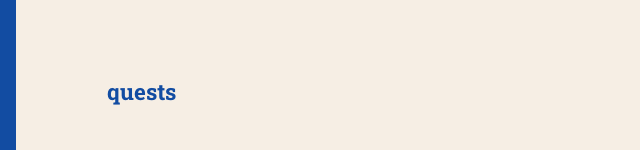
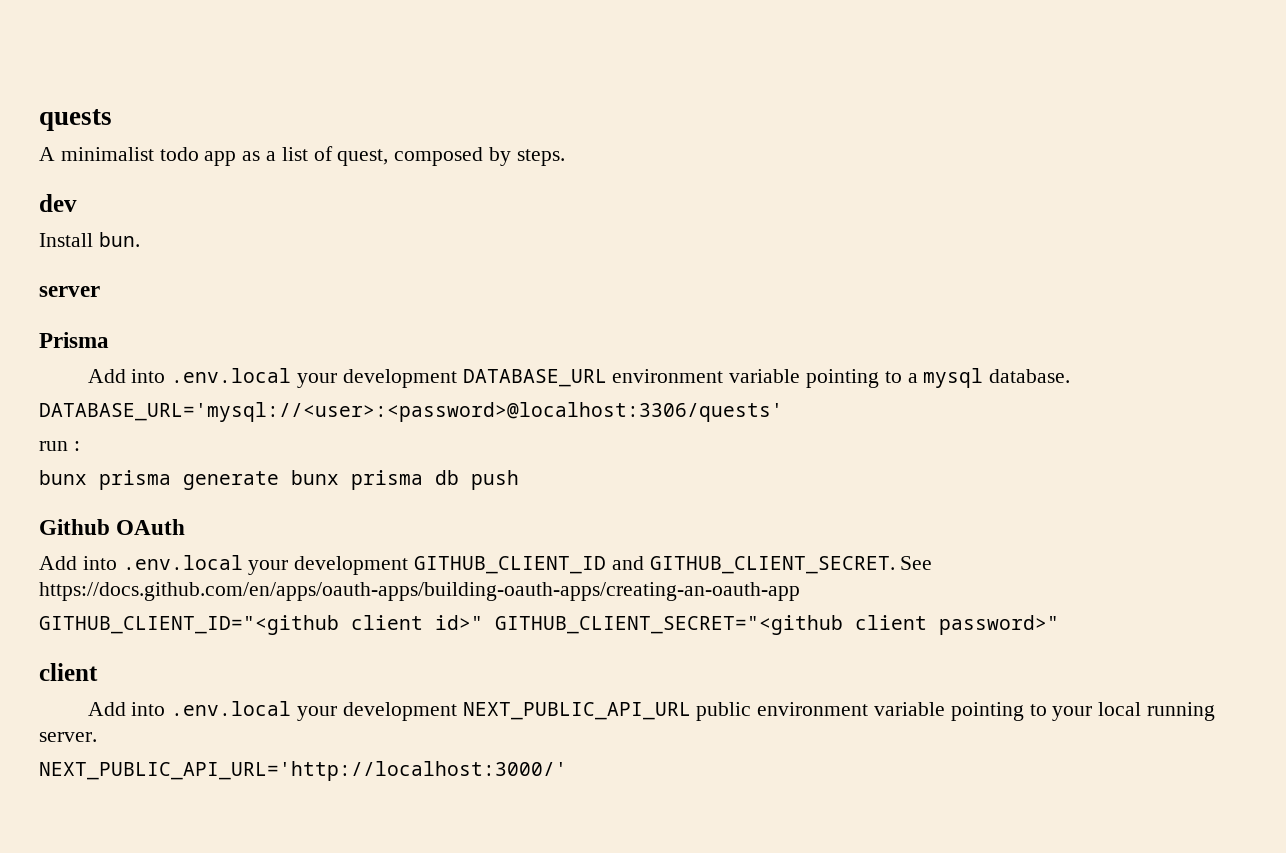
(176, 95) none -> [39,146,565,166] [39,194,77,212] [39,232,140,247] [39,286,100,297] [39,332,109,348] [87,368,1071,388] [39,402,783,422] [39,441,80,451] [39,470,519,490] [39,519,186,535] [39,555,933,575] [39,582,800,601] [39,615,1059,635] [39,663,98,681] [87,701,1215,721] [39,732,97,742] [39,761,567,781] // A minimalist todo app as a list of quest, composed by steps. // dev // Install bun. // server // Prisma // Add into .env.local your development DATABASE_URL environment variable pointing to a mysql database. // DATABASE_URL='mysql://<user>:<password>@localhost:3306/quests' // run : // bunx prisma generate bunx prisma db push // Github OAuth // Add into .env.local your development GITHUB_CLIENT_ID and GITHUB_CLIENT_SECRET. See https://docs.github.com/en/apps/oauth-apps/building-oauth-apps/creating-an-oauth-app // GITHUB_CLIENT_ID="<github client id>" GITHUB_CLIENT_SECRET="<github client password>" // client // Add into .env.local your development NEXT_PUBLIC_API_URL public environment variable pointing to your local running server. // NEXT_PUBLIC_API_URL='http://localhost:3000/'

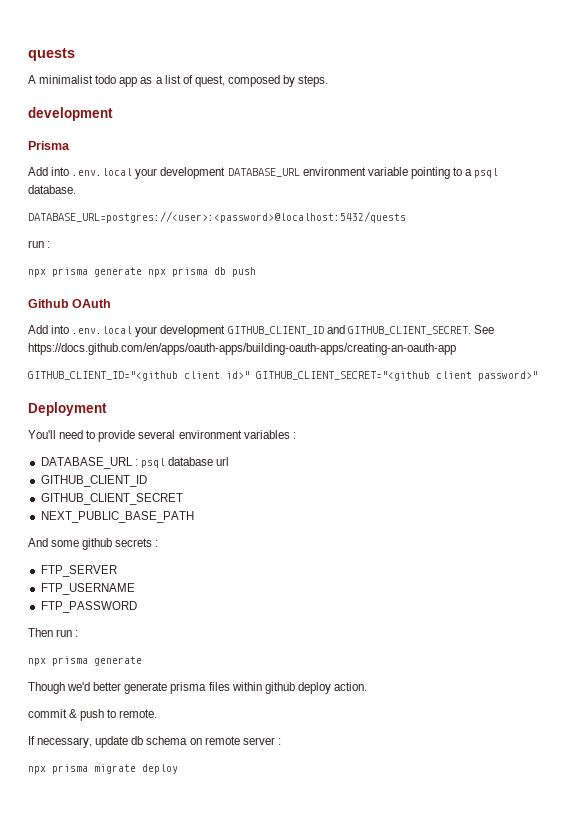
[39,194,77,212] [39,232,140,247] [39,286,100,297] dev // Install bun. // server -> [28,107,113,121] development
[923,368,984,388] mysql -> [474,168,499,178] psql
[39,402,783,422] [39,441,80,451] [39,470,339,490] DATABASE_URL='mysql://<user>:<password>@localhost:3306/quests' // run : // bunx prisma generate bunx -> [28,211,406,223] [28,240,51,248] [28,267,166,277] DATABASE_URL=postgres://<user>:<password>@localhost:5432/quests // run : // npx prisma generate npx
[39,663,98,681] [87,701,1215,721] [39,732,97,742] [39,761,567,781] client // Add into .env.local your development NEXT_PUBLIC_API_URL public environment variable pointing to your local running server. // NEXT_PUBLIC_API_URL='http://localhost:3000/' -> [28,402,107,416] [28,430,296,442] [40,457,230,469] [40,475,147,487] [40,493,183,505] [40,511,194,523] [28,538,159,550] [40,565,117,577] [40,583,135,595] [40,601,137,613] [28,628,79,637] [28,656,142,666] [28,682,367,694] [28,709,158,721] [28,736,281,748] [28,764,178,774] Deployment // You'll need to provide several environment variables : // DATABASE_URL : psql database url // GITHUB_CLIENT_ID // GITHUB_CLIENT_SECRET // NEXT_PUBLIC_BASE_PATH // And some github secrets : // FTP_SERVER // FTP_USERNAME // FTP_PASSWORD // Then run : // npx prisma generate // Though we'd better generate prisma files within github deploy action. // commit & push to remote. // If necessary, update db schema on remote server : // npx prisma migrate deploy

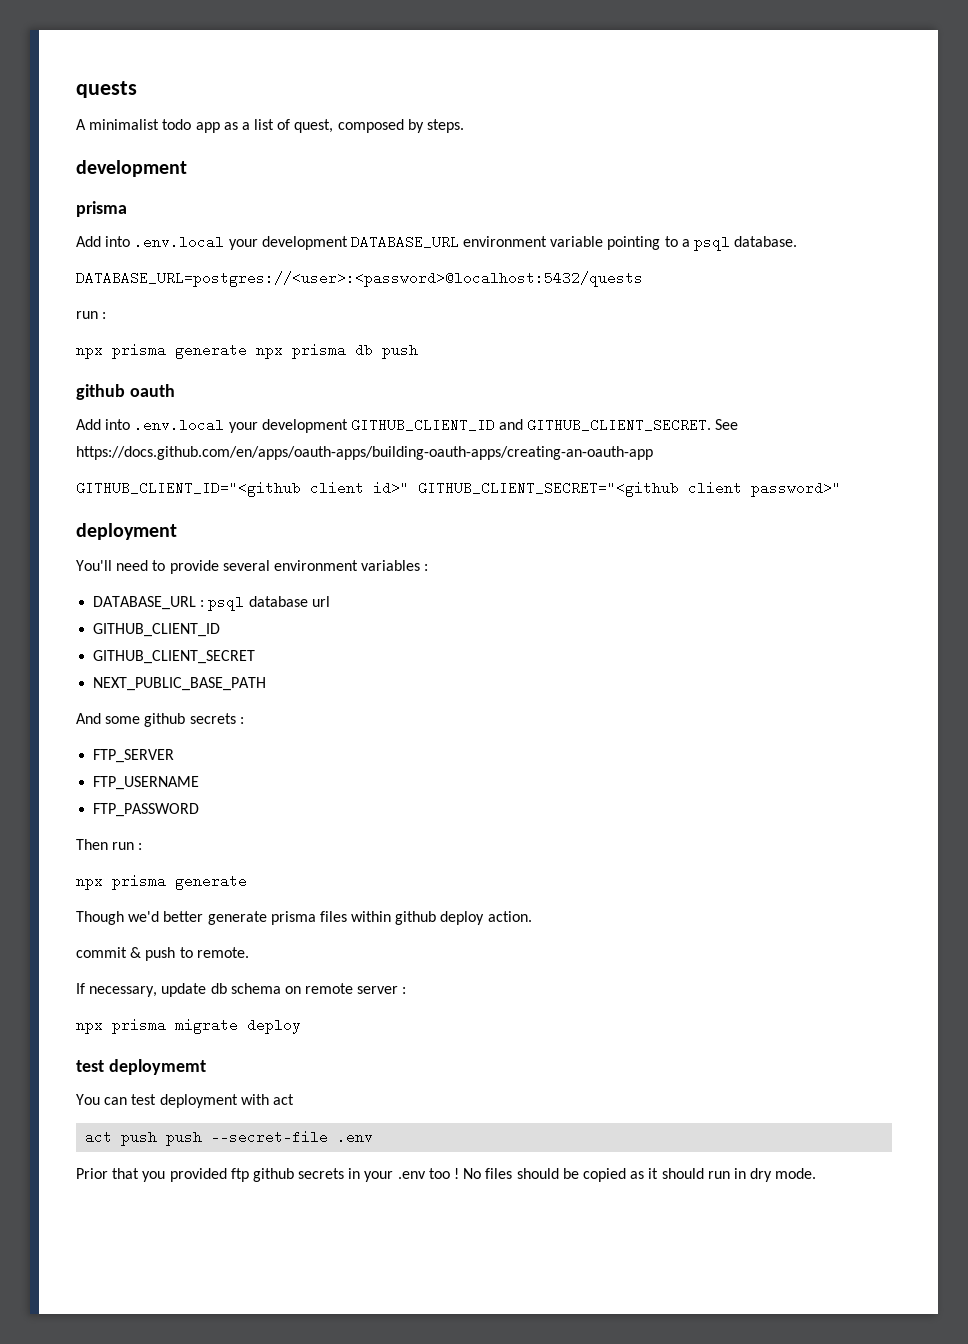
[28,141,70,150] Prisma -> [76,201,127,217] prisma
[28,299,112,308] Github OAuth -> [76,384,175,400] github oauth
[28,402,107,416] Deployment -> [76,523,177,540] deployment
(178, 769) none -> [76,1059,206,1075] [76,1094,294,1108] [85,1130,374,1146] [76,1168,817,1182] // test deploymemt // You can test deployment with act // act push push --secret-file .env // Prior that you provided ftp github secrets in your .env too ! No files should be copied as it should run in dry mode.

